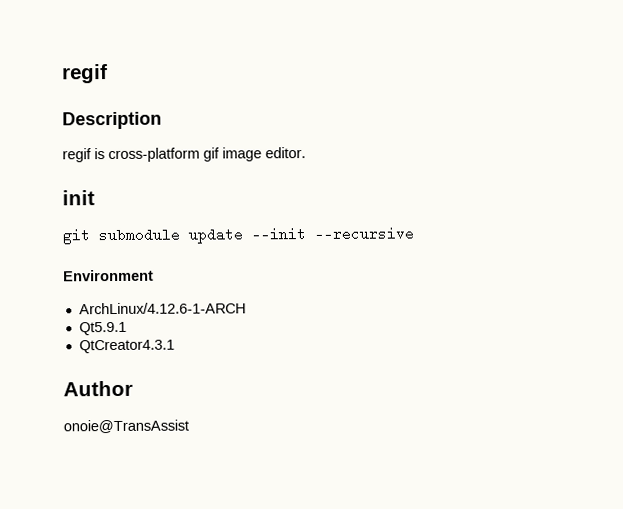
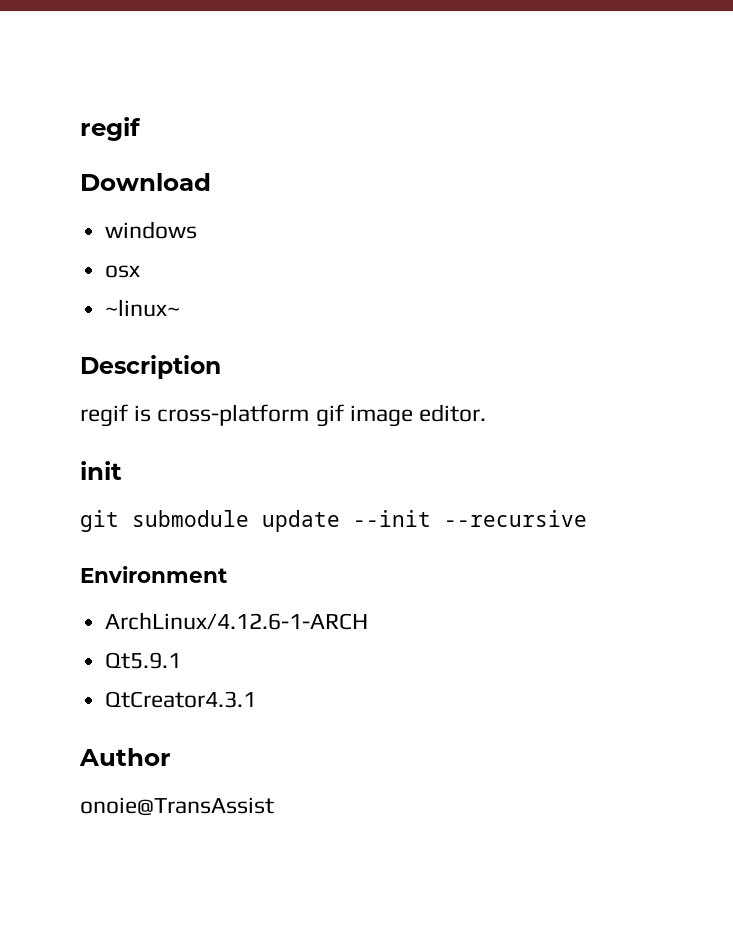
[62,64,108,84] regif -> [80,117,141,141] [80,173,211,191] [105,221,198,239] [105,265,141,278] [105,299,181,317] regif // Download // windows // osx // ~linux~

